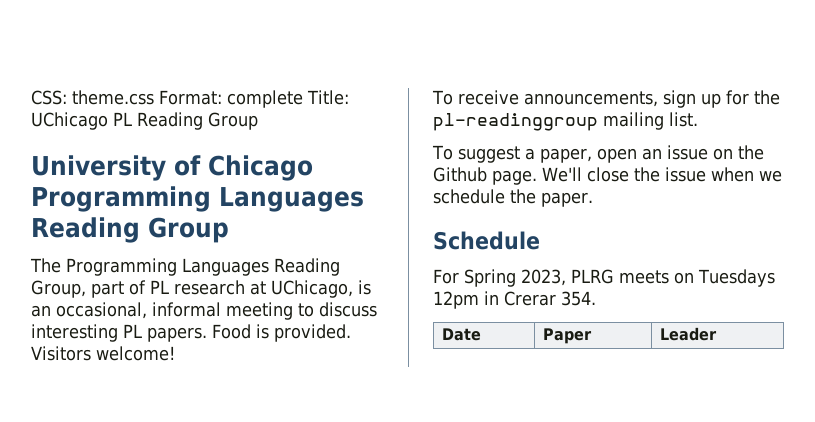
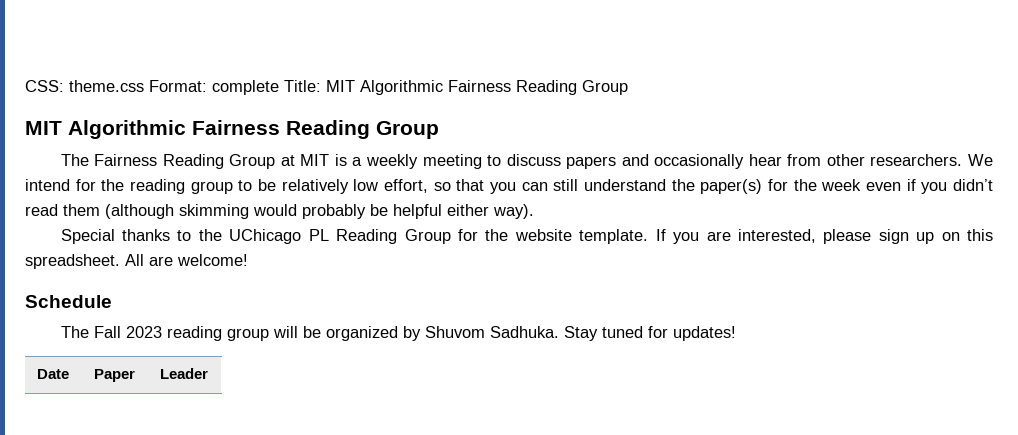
[31,112,258,130] [31,155,313,181] [31,186,364,212] [31,217,229,243] [30,258,340,276] [31,280,371,298] [31,302,377,320] [31,324,351,342] [31,346,175,361] [432,90,780,108] [433,112,698,131] [432,145,764,163] [433,167,782,185] [433,189,593,207] [433,231,540,250] [433,269,775,287] [433,291,596,309] UChicago PL Reading Group // University of Chicago Programming Languages Reading Group // The Programming Languages Reading Group, part of PL research at UChicago, is an occasional, informal meeting to discuss interesting PL papers. Food is provided. Visitors welcome! // To receive announcements, sign up for the pl-readinggroup mailing list. // To suggest a paper, open an issue on the Github page. We'll close the issue when we schedule the paper. // Schedule // For Spring 2023, PLRG meets on Tuesdays 12pm in Crerar 354. -> [326,80,628,95] [25,120,439,139] [60,154,994,169] [25,179,993,194] [25,204,534,219] [60,229,993,244] [25,254,248,269] [25,295,112,308] [60,326,736,341] MIT Algorithmic Fairness Reading Group // MIT Algorithmic Fairness Reading Group // The Fairness Reading Group at MIT is a weekly meeting to discuss papers and occasionally hear from other researchers. We intend for the reading group to be relatively low effort, so that you can still understand the paper(s) for the week even if you didn’t read them (although skimming would probably be helpful either way). // Special thanks to the UChicago PL Reading Group for the website template. If you are interested, please sign up on this spreadsheet. All are welcome! // Schedule // The Fall 2023 reading group will be organized by Shuvom Sadhuka. Stay tuned for updates!

